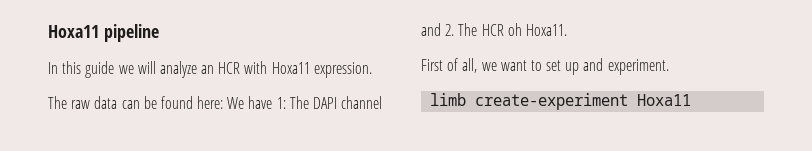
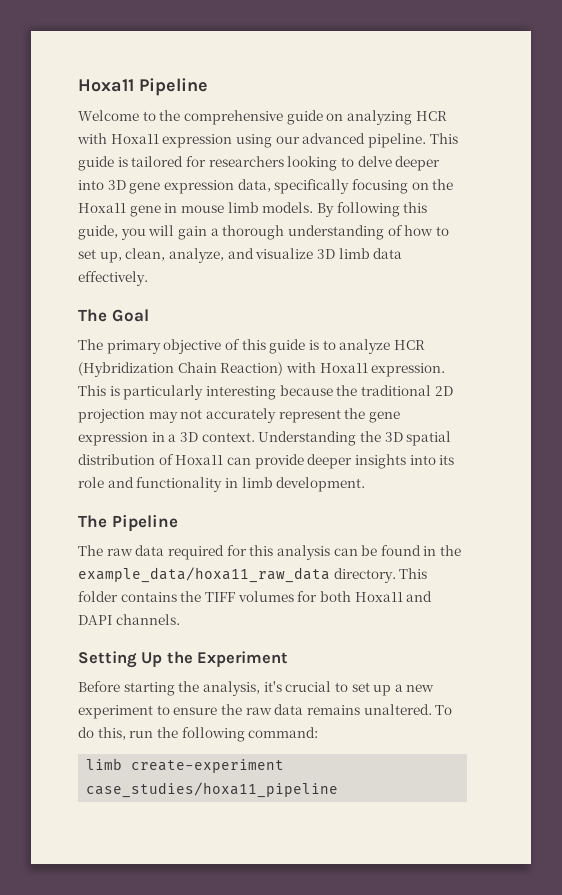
[48,24,159,42] [48,61,372,78] [48,96,383,109] [421,23,567,36] [421,58,669,75] Hoxa11 pipeline // In this guide we will analyze an HCR with Hoxa11 expression. // The raw data can be found here: We have 1: The DAPI channel and 2. The HCR oh Hoxa11. // First of all, we want to set up and experiment. -> [78,78,208,96] [78,110,447,125] [77,133,458,148] [78,156,441,171] [78,179,454,194] [78,202,428,217] [78,225,449,240] [78,248,403,263] [78,271,148,286] [78,309,149,322] [78,339,425,354] [78,362,446,377] [78,385,453,400] [78,408,400,423] [78,431,452,446] [78,454,455,469] [78,477,366,492] [78,514,178,532] [78,545,462,560] [78,567,428,583] [78,591,433,602] [78,614,180,625] [78,651,289,668] [78,681,435,696] [78,704,453,719] [78,727,319,742] Hoxa11 Pipeline // Welcome to the comprehensive guide on analyzing HCR with Hoxa11 expression using our advanced pipeline. This guide is tailored for researchers looking to delve deeper into 3D gene expression data, specifically focusing on the Hoxa11 gene in mouse limb models. By following this guide, you will gain a thorough understanding of how to set up, clean, analyze, and visualize 3D limb data effectively. // The Goal // The primary objective of this guide is to analyze HCR (Hybridization Chain Reaction) with Hoxa11 expression. This is particularly interesting because the traditional 2D projection may not accurately represent the gene expression in a 3D context. Understanding the 3D spatial distribution of Hoxa11 can provide deeper insights into its role and functionality in limb development. // The Pipeline // The raw data required for this analysis can be found in the example_data/hoxa11_raw_data directory. This folder contains the TIFF volumes for both Hoxa11 and DAPI channels. // Setting Up the Experiment // Before starting the analysis, it's crucial to set up a new experiment to ensure the raw data remains unaltered. To do this, run the following command:
[637,94,692,106] Hoxa11 -> [86,782,339,798] case_studies/hoxa11_pipeline

